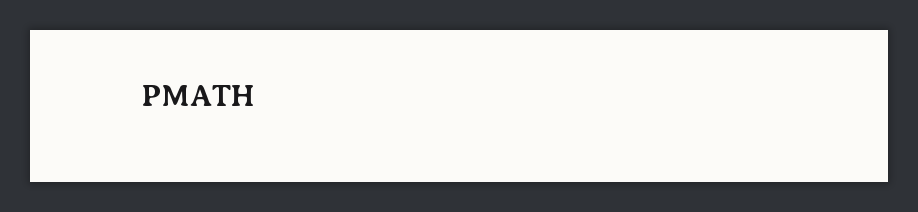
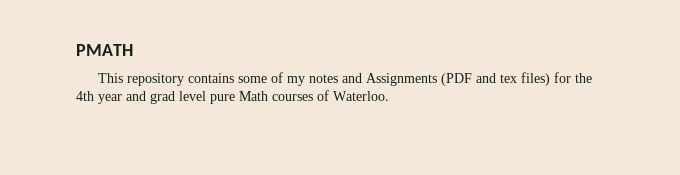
(254, 95) none -> [98,72,593,86] [76,90,389,104] // This repository contains some of my notes and Assignments (PDF and tex files) for the 4th year and grad level pure Math courses of Waterloo.

